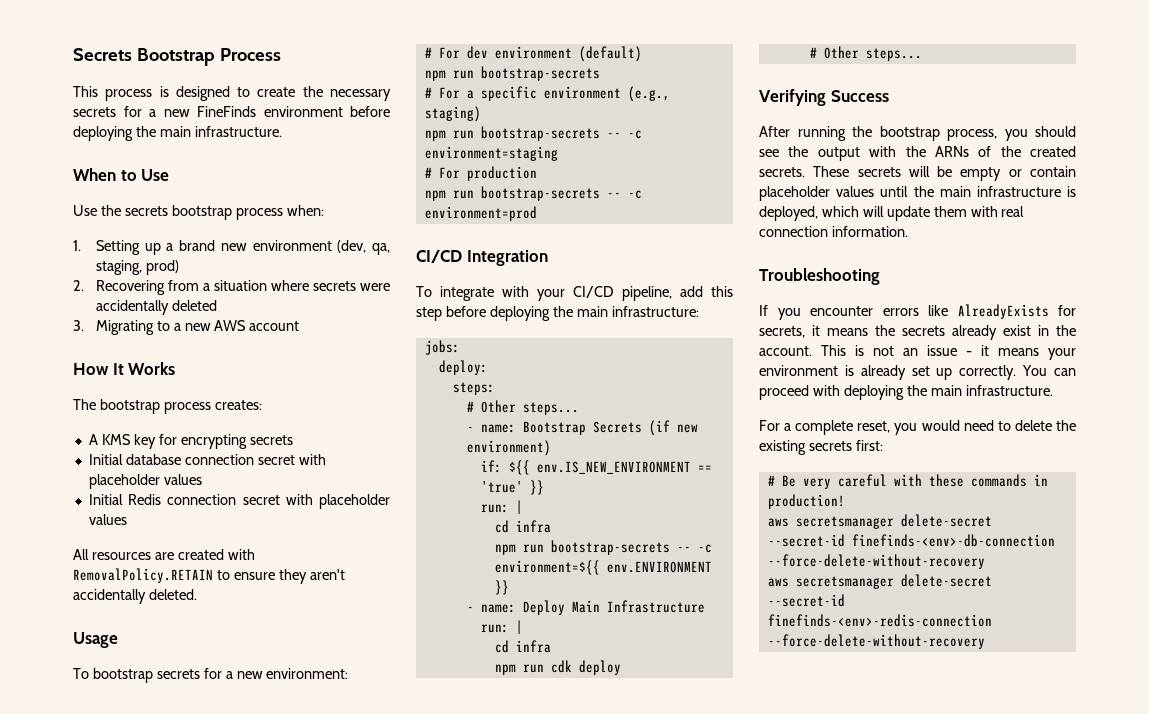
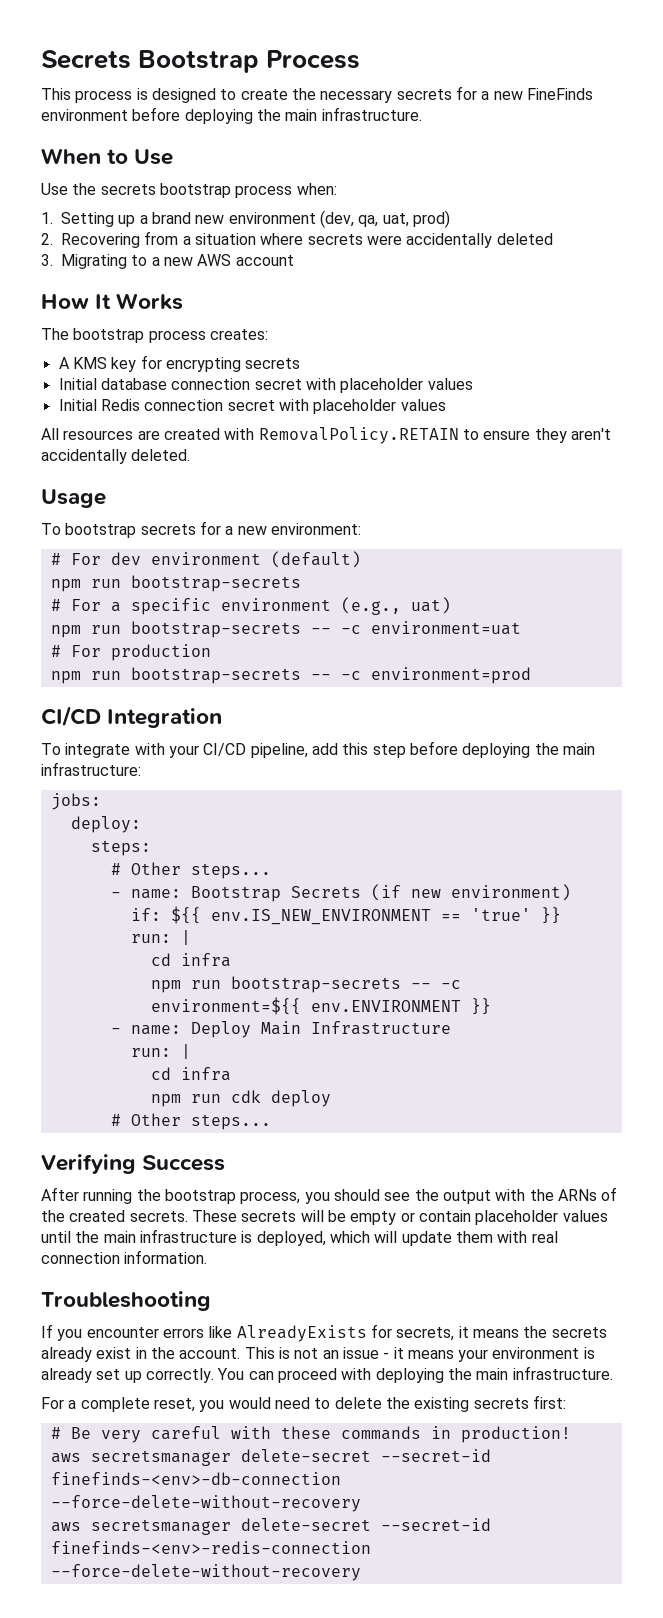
[95,260,142,275] staging, -> [382,213,409,227] uat,
[424,106,481,122] [424,126,642,141] [424,146,558,161] staging) // npm run bootstrap-secrets -- -c environment=staging -> [410,597,451,614] [50,621,521,638] uat) // npm run bootstrap-secrets -- -c environment=uat

